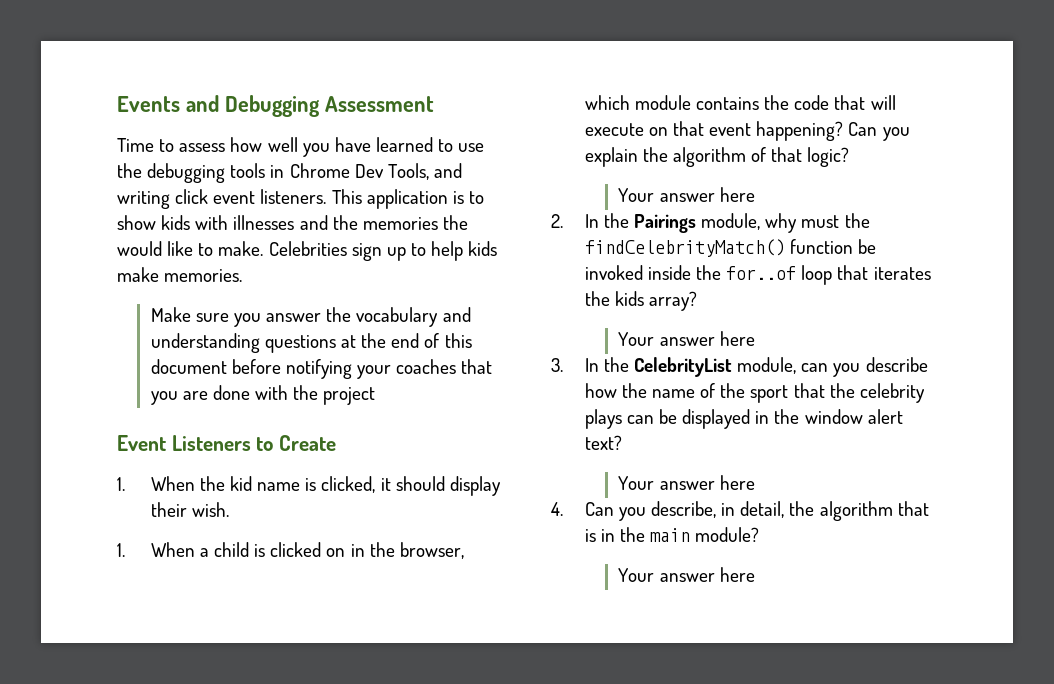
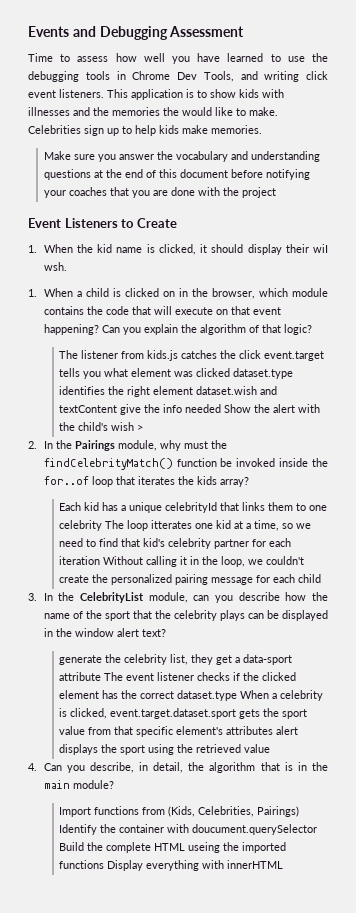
[191,502,229,517] wish. -> [313,244,328,253] [43,262,67,271] wiI wsh.
[618,187,755,202] Your answer here -> [59,350,325,361] [59,368,294,379] [59,386,278,397] [59,404,321,415] [59,422,144,431] The listener from kids.js catches the click event.target tells you what element was clicked dataset.type identifies the right element dataset.wish and textContent give the info needed Show the alert with the child's wish >
[618,331,755,346] Your answer here -> [59,502,328,513] [59,520,312,531] [59,538,292,549] [59,556,305,567] [59,574,322,585] Each kid has a unique celebrityId that links them to one celebrity The loop itterates one kid at a time, so we need to find that kid's celebrity partner for each iteration Without calling it in the loop, we couldn't create the personalized pairing message for each child
[618,475,755,490] Your answer here -> [59,654,293,665] [59,672,297,681] [59,690,324,701] [59,708,308,719] [59,726,299,737] [59,744,271,755] generate the celebrity list, they get a data-sport attribute The event listener checks if the clicked element has the correct dataset.type When a celebrity is clicked, event.target.dataset.sport gets the sport value from that specific element's attributes alert displays the sport using the retrieved value
[618,567,755,582] Your answer here -> [59,806,300,817] [59,824,318,835] [59,842,287,853] [59,860,284,871] Import functions from (Kids, Celebrities, Pairings) Identify the container with doucument.querySelector Build the complete HTML useing the imported functions Display everything with innerHTML

